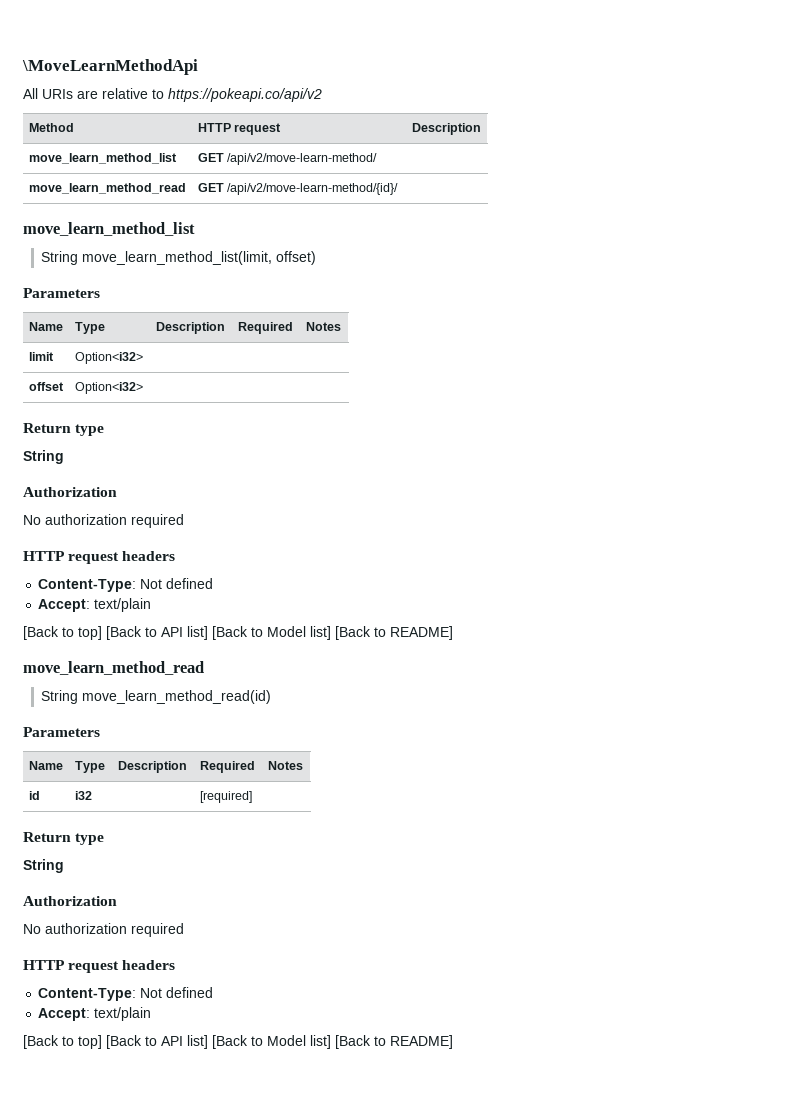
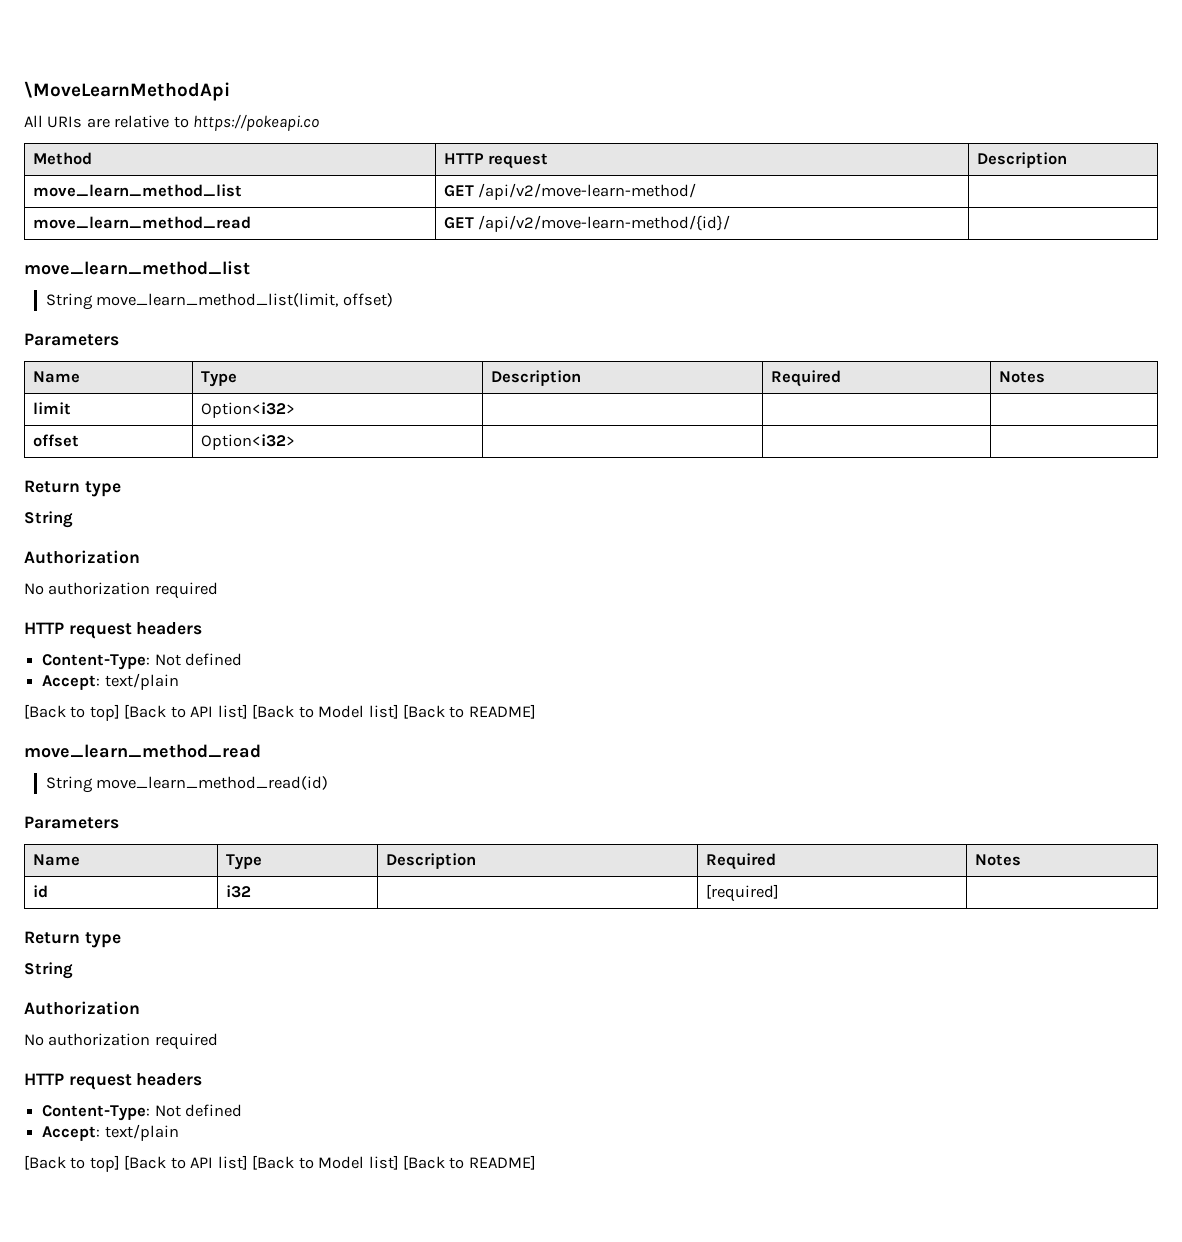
[168,88,322,102] https://pokeapi.co/api/v2 -> [193,114,320,131] https://pokeapi.co

